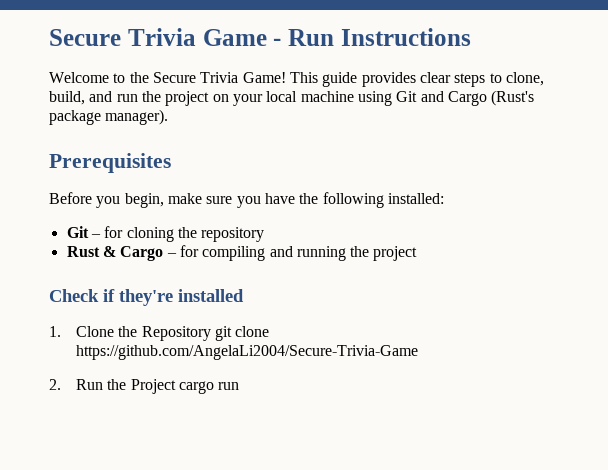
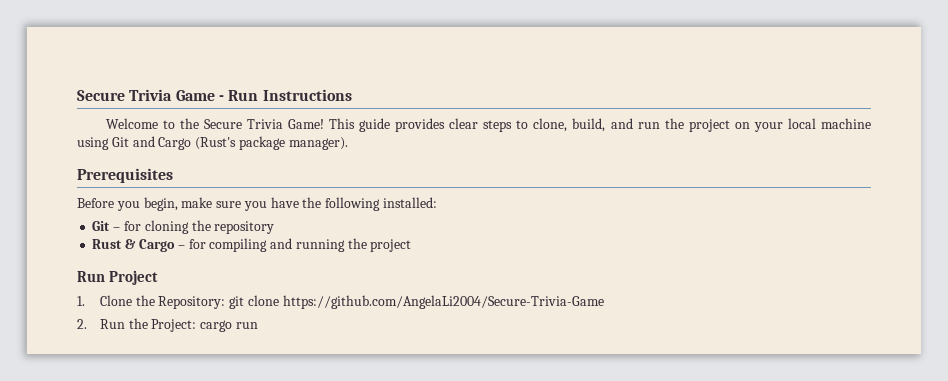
[49,289,244,306] Check if they're installed -> [77,270,158,285] Run Project
[141,326,211,341] Repository -> [158,296,226,309] Repository:
[130,379,176,394] Project -> [151,319,197,332] Project:

